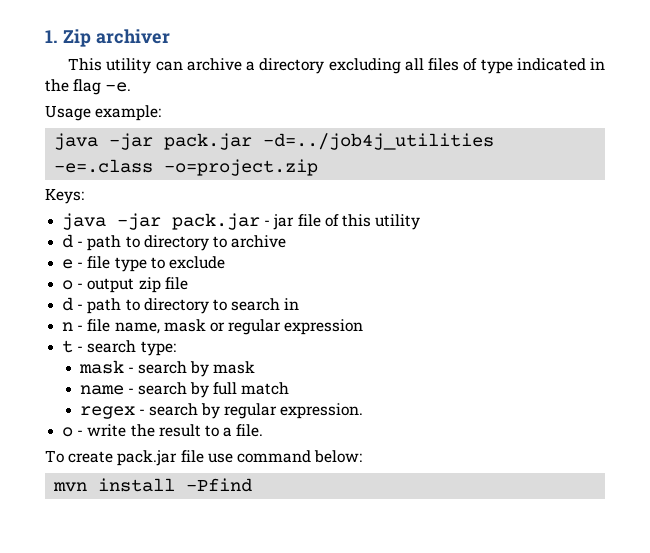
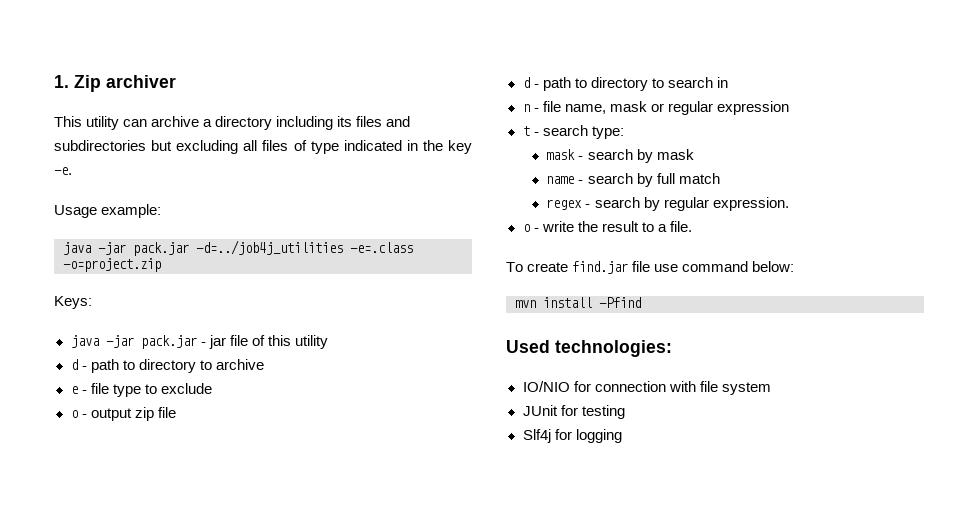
(325, 66) none -> [276,116,411,130] [54,140,173,151] including its files and subdirectories but
[73,79,102,95] flag -> [448,140,473,154] key
[117,450,178,466] pack.jar -> [572,261,629,274] find.jar
(253, 485) none -> [506,340,672,357] [522,381,771,395] [522,405,625,419] [522,429,622,443] // Used technologies: // IO/NIO for connection with file system // JUnit for testing // Slf4j for logging

